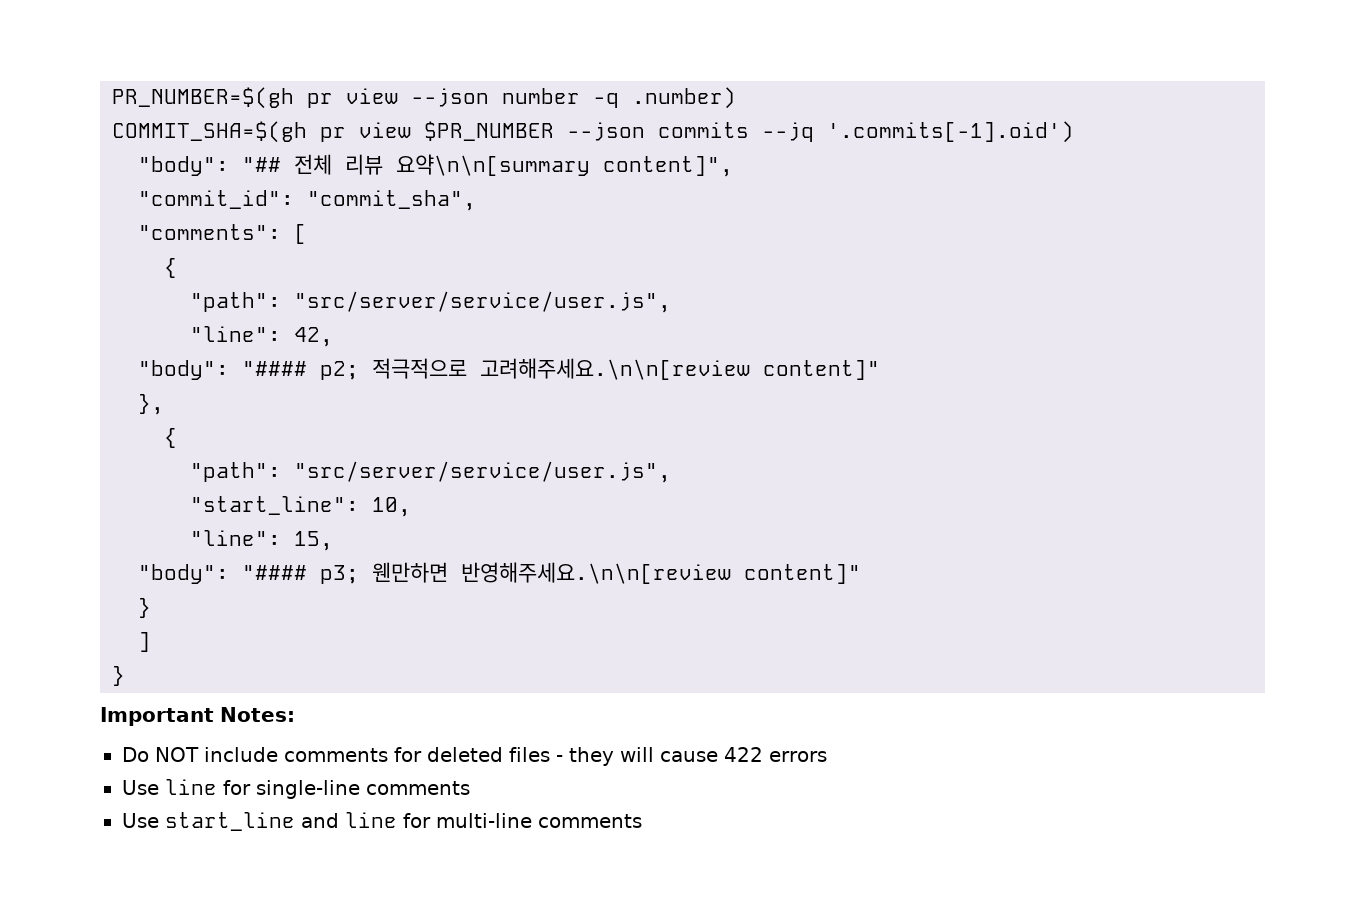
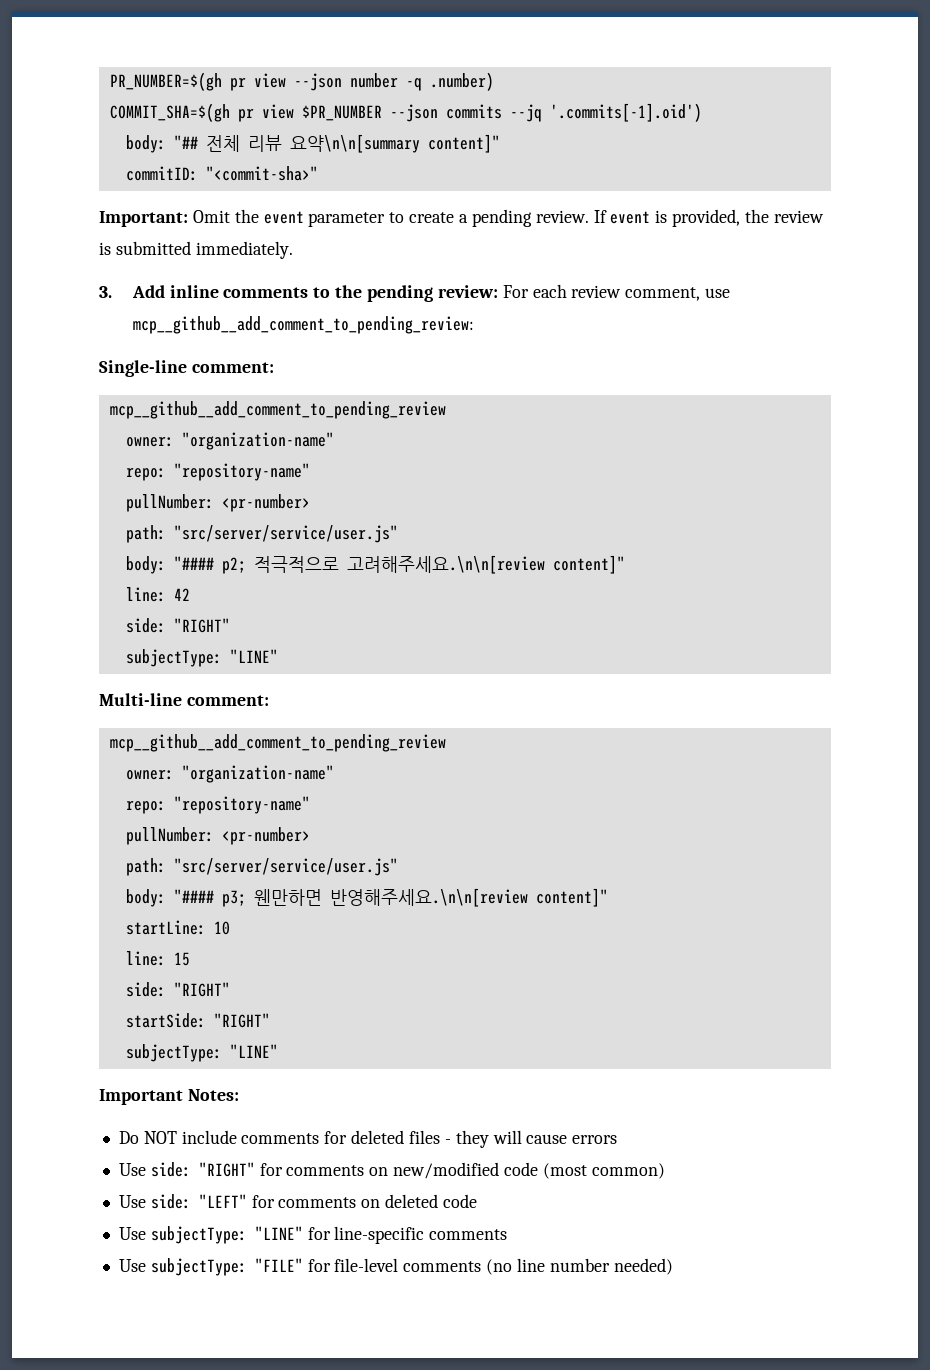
[138,156,229,176] "body": -> [125,135,166,153] body:
[603,156,733,177] [138,190,476,211] [138,224,307,244] [164,258,177,278] [190,291,671,313] [190,326,333,347] [138,360,229,380] content]", // "commit_id": "commit_sha", // "comments": [ // { // "path": "src/server/service/user.js", // "line": 42, // "body": -> [427,134,500,153] [125,166,318,181] [99,209,824,227] [99,241,293,259] [99,284,731,302] [132,316,474,334] [99,360,274,377] [109,401,446,419] [125,432,334,450] [125,463,310,481] [125,494,310,512] [125,525,398,543] [125,556,166,574] content]" // commitID: "<commit-sha>" // Important: Omit the event parameter to create a pending review. If event is provided, the review is submitted immediately. // 3. Add inline comments to the pending review: For each review comment, use mcp__github__add_comment_to_pending_review: // Single-line comment: // mcp__github__add_comment_to_pending_review // owner: "organization-name" // repo: "repository-name" // pullNumber: <pr-number> // path: "src/server/service/user.js" // body:
[138,394,164,415] [164,428,177,448] [190,461,671,483] [190,496,411,517] [190,530,333,551] [138,564,229,584] }, // { // "path": "src/server/service/user.js", // "start_line": 10, // "line": 15, // "body": -> [125,587,190,602] [125,618,230,633] [125,649,278,667] [99,693,269,706] [109,734,446,752] [125,765,334,783] [125,796,310,814] [125,827,310,845] [125,858,398,876] [125,889,166,907] line: 42 // side: "RIGHT" // subjectType: "LINE" // Multi-line comment: // mcp__github__add_comment_to_pending_review // owner: "organization-name" // repo: "repository-name" // pullNumber: <pr-number> // path: "src/server/service/user.js" // body:
[138,598,151,618] [138,632,151,652] [112,666,125,686] } // ] // } -> [125,920,230,935] [125,951,190,966] [125,982,230,997] [125,1013,270,1028] [125,1044,278,1062] startLine: 10 // line: 15 // side: "RIGHT" // startSide: "RIGHT" // subjectType: "LINE"
[724,747,763,762] 422 -> (568, 1139) none
[165,779,470,799] [122,812,642,831] line for single-line comments // Use start_line and line for multi-line comments -> [150,1162,665,1179] [118,1194,477,1209] [118,1226,508,1244] [118,1258,673,1276] side: "RIGHT" for comments on new/modified code (most common) // Use side: "LEFT" for comments on deleted code // Use subjectType: "LINE" for line-specific comments // Use subjectType: "FILE" for file-level comments (no line number needed)

